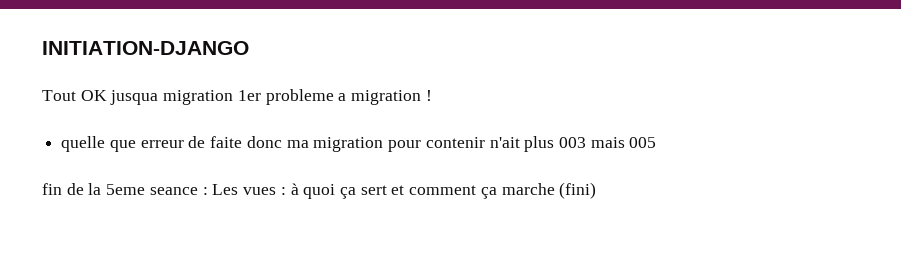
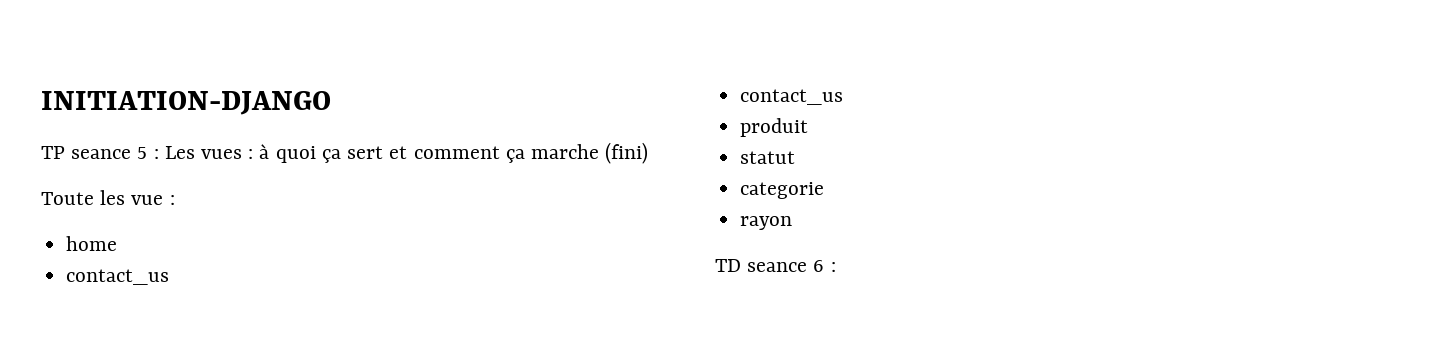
[42,89,432,105] [61,136,657,152] [42,183,198,195] Tout OK jusqua migration 1er probleme a migration ! // quelle que erreur de faite donc ma migration pour contenir n'ait plus 003 mais 005 // fin de la 5eme seance -> [41,146,148,159] TP seance 5
(597, 190) none -> [41,190,175,205] [66,236,118,251] [66,269,170,285] [740,89,844,105] [740,118,809,137] [740,151,796,164] [740,182,825,199] [740,216,793,230] [715,259,836,272] // Toute les vue : // home // contact_us // contact_us // produit // statut // categorie // rayon // TD seance 6 :

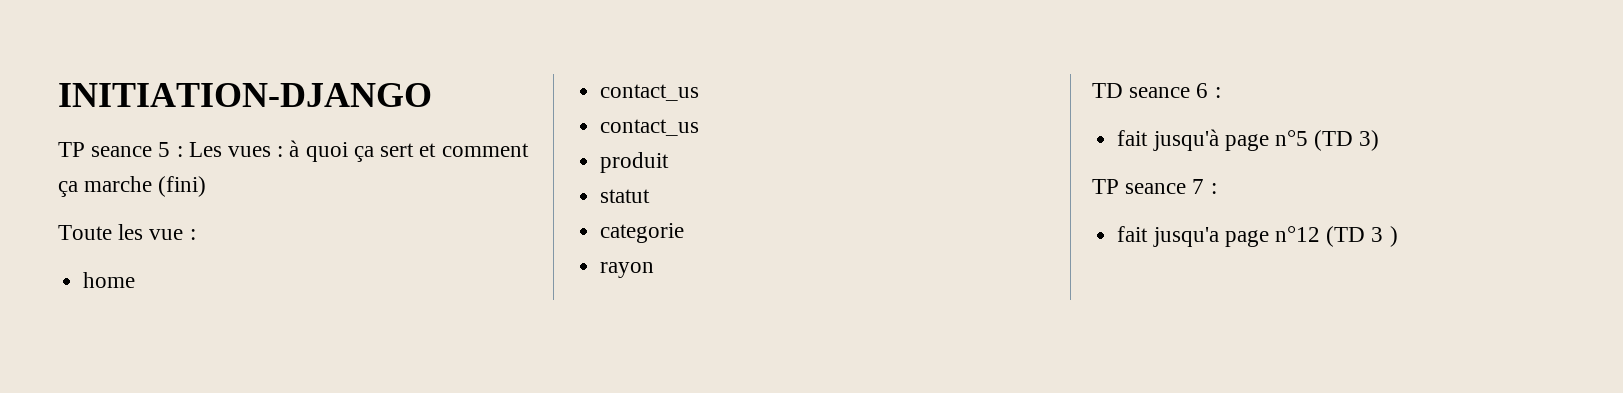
(836, 267) none -> [1117,129,1380,151] [1092,179,1217,194] [1117,226,1398,247] // fait jusqu'à page n°5 (TD 3) // TP seance 7 : // fait jusqu'a page n°12 (TD 3 )

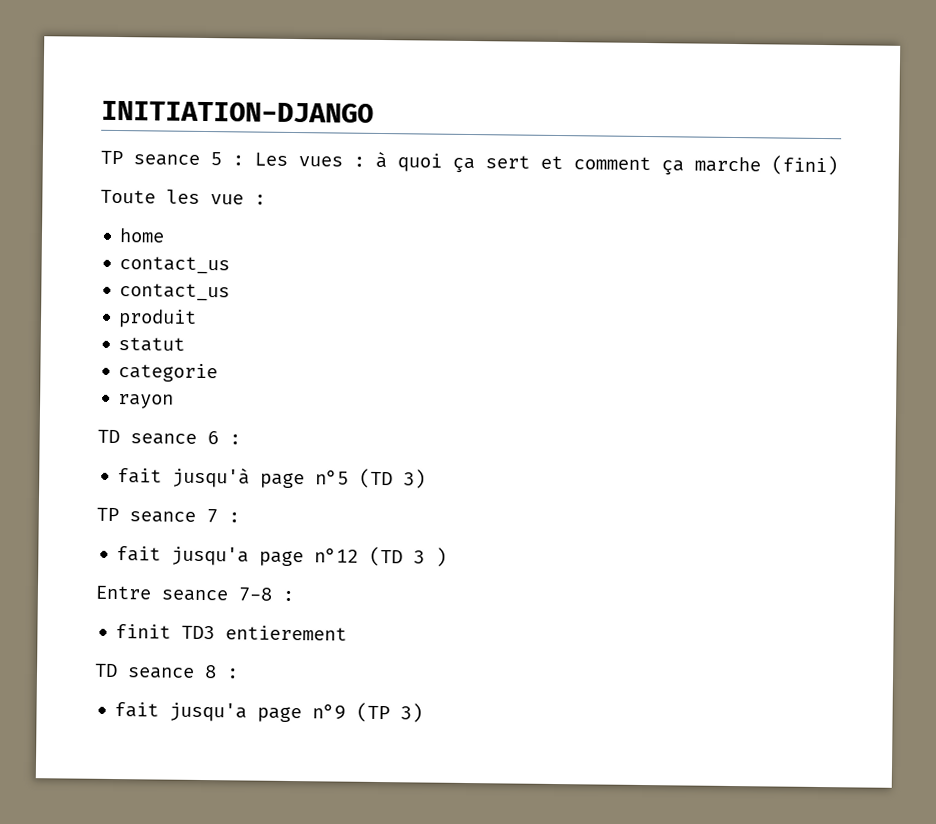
(1398, 236) none -> [95,585,294,602] [115,624,348,641] [94,663,239,679] [114,702,424,723] // Entre seance 7-8 : // finit TD3 entierement // TD seance 8 : // fait jusqu'a page n°9 (TP 3)

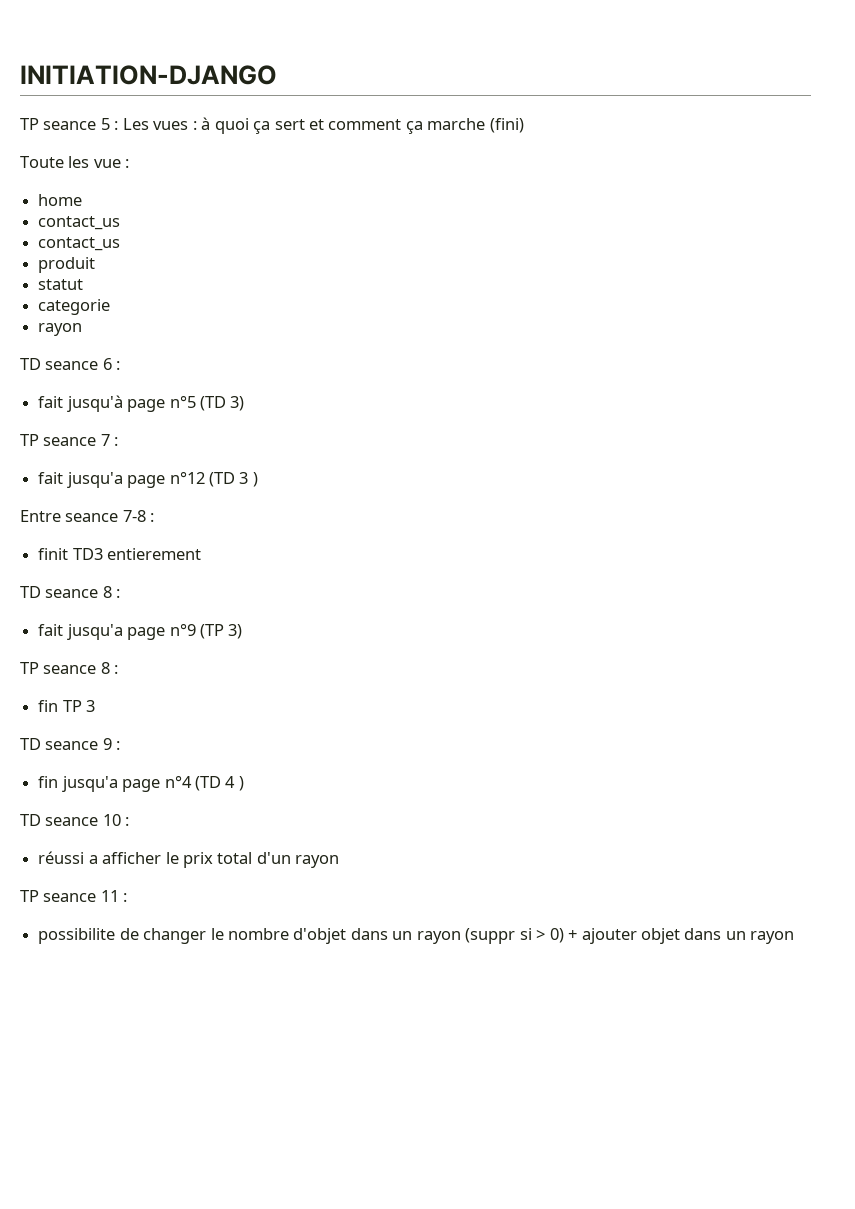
(424, 713) none -> [20,662,119,674] [38,700,96,712] [20,738,121,750] [38,775,244,792] [20,814,130,826] [38,851,340,868] [20,890,128,902] [38,928,795,944] // TP seance 8 : // fin TP 3 // TD seance 9 : // fin jusqu'a page n°4 (TD 4 ) // TD seance 10 : // réussi a afficher le prix total d'un rayon // TP seance 11 : // possibilite de changer le nombre d'objet dans un rayon (suppr si > 0) + ajouter objet dans un rayon

